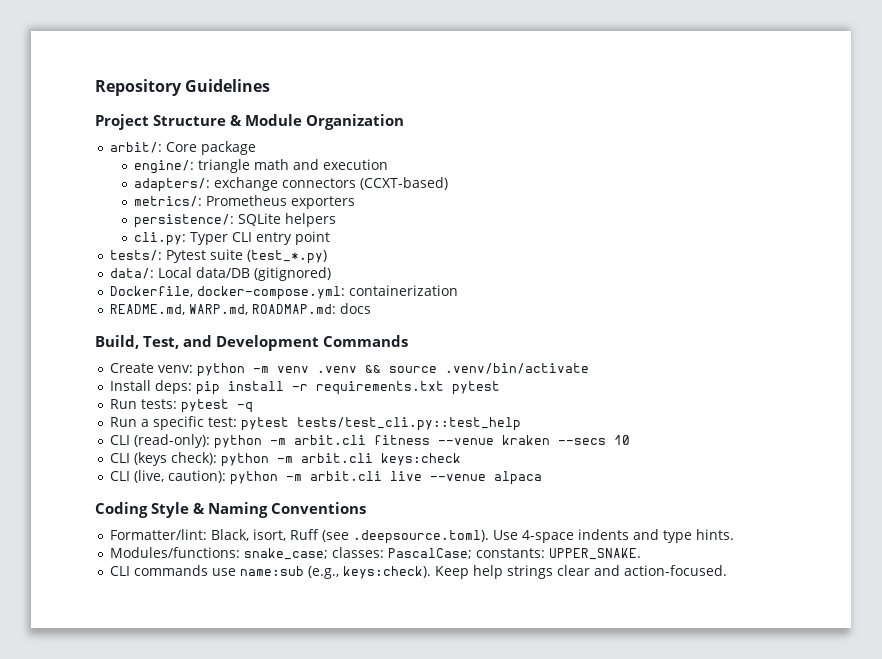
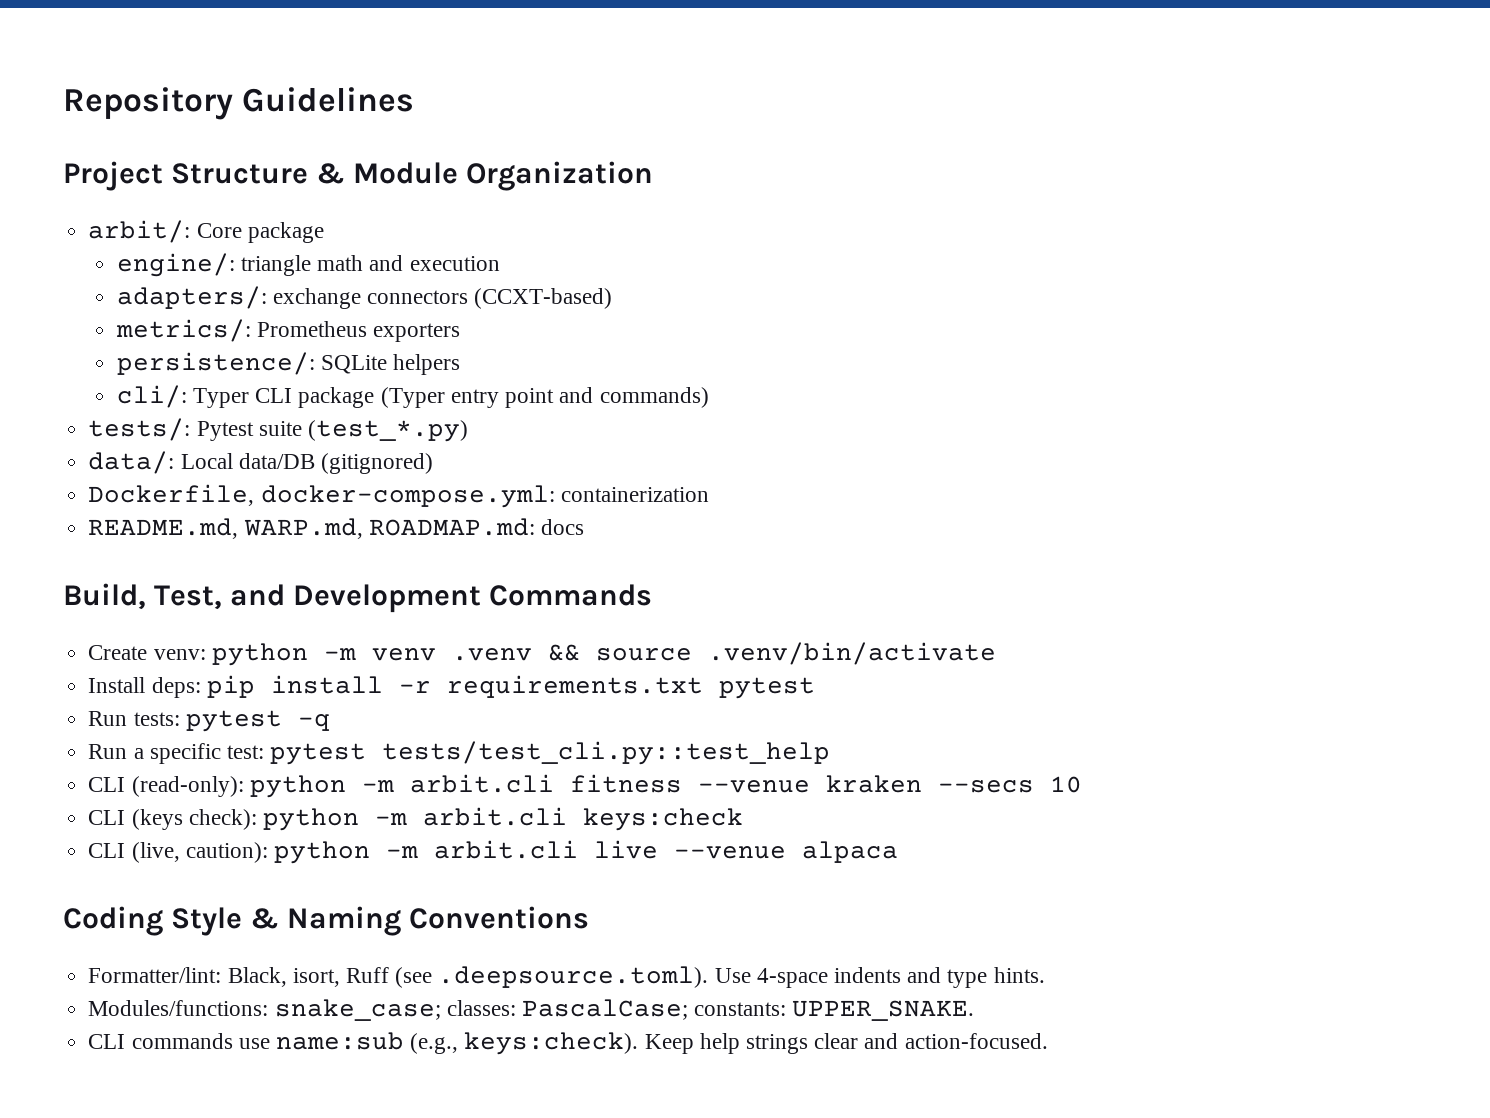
[134,232,187,246] cli.py: -> [116,385,187,408] cli/:
(253, 237) none -> [298,387,445,408] package (Typer
(331, 238) none -> [559,387,709,408] and commands)

